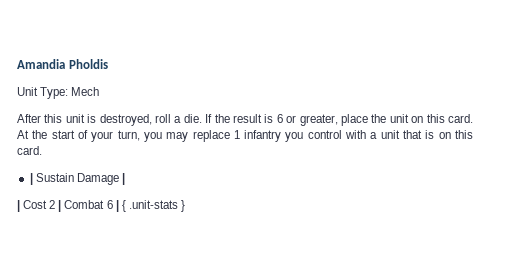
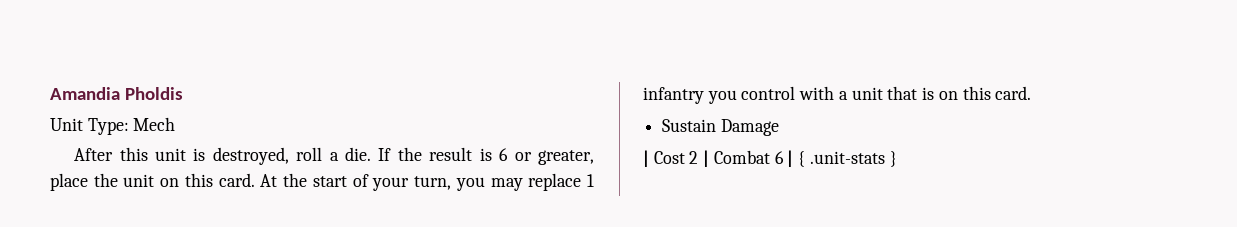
[29,173,33,185] | -> (1032, 93) none
[121,173,125,185] | -> (779, 127) none

